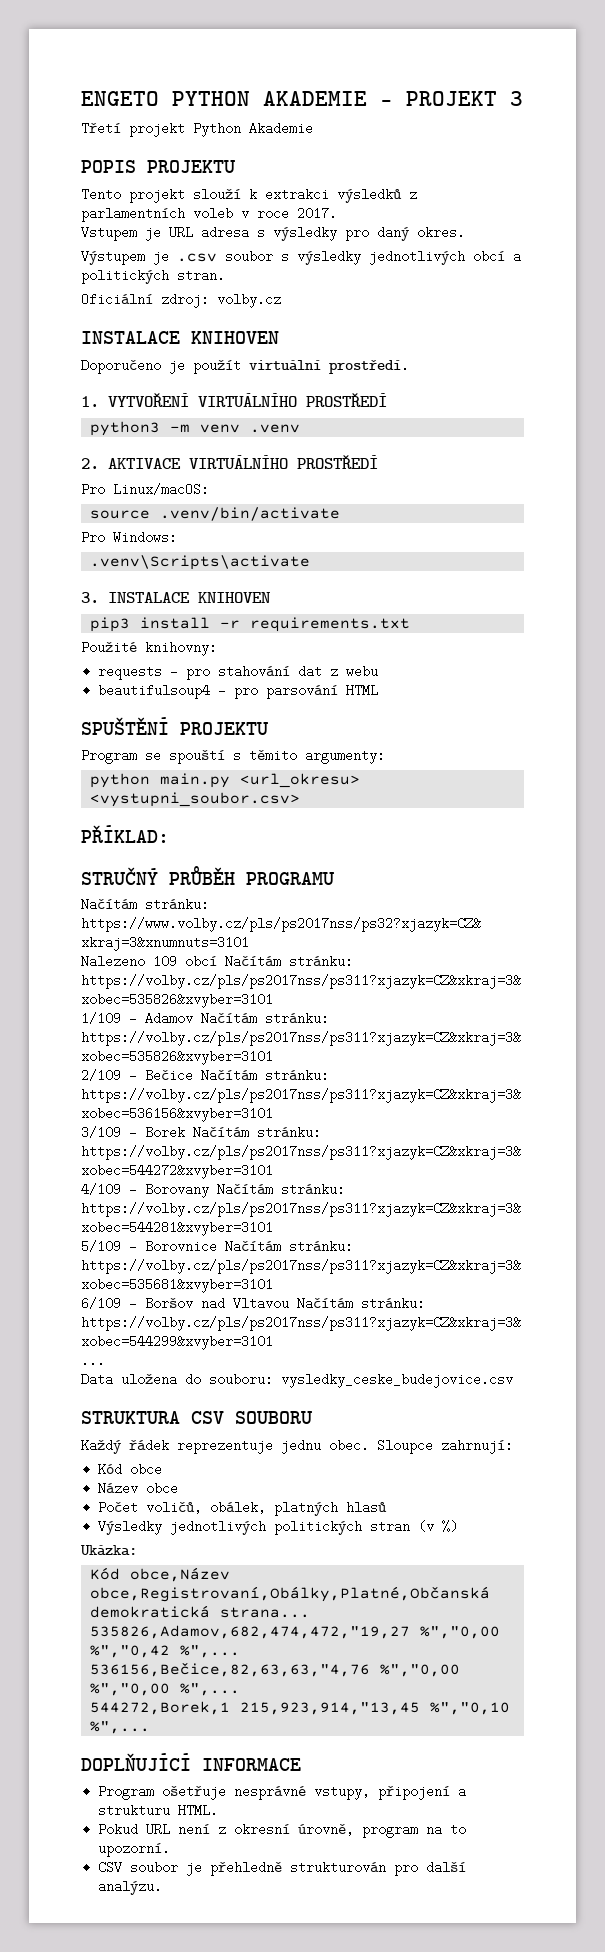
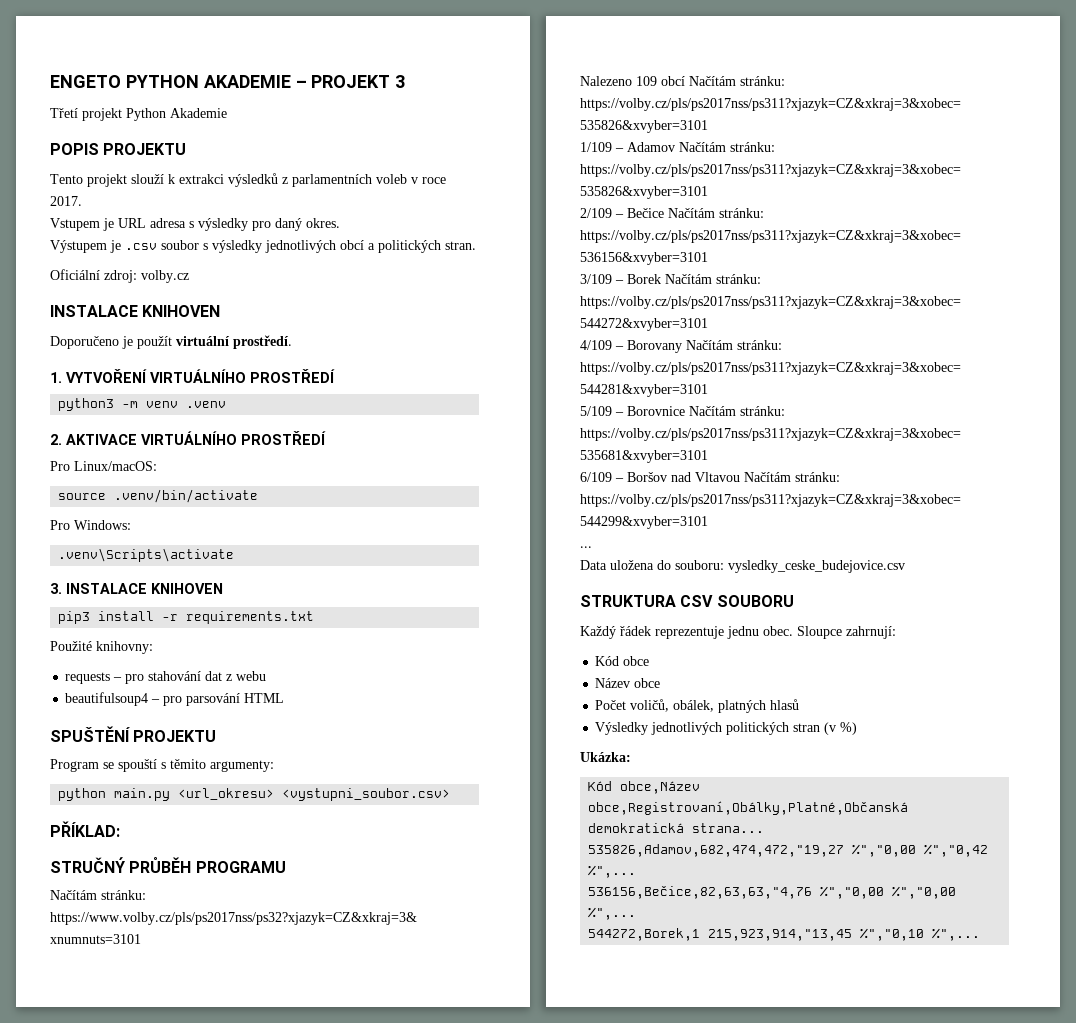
[81,1753,301,1771] [98,1785,467,1800] [98,1804,219,1817] [98,1823,467,1838] [98,1842,171,1857] [98,1861,467,1876] [98,1880,163,1895] // DOPLŇUJÍCÍ INFORMACE // Program ošetřuje nesprávné vstupy, připojení a strukturu HTML. // Pokud URL není z okresní úrovně, program na to upozorní. // CSV soubor je přehledně strukturován pro další analýzu. -> (981, 934) none

